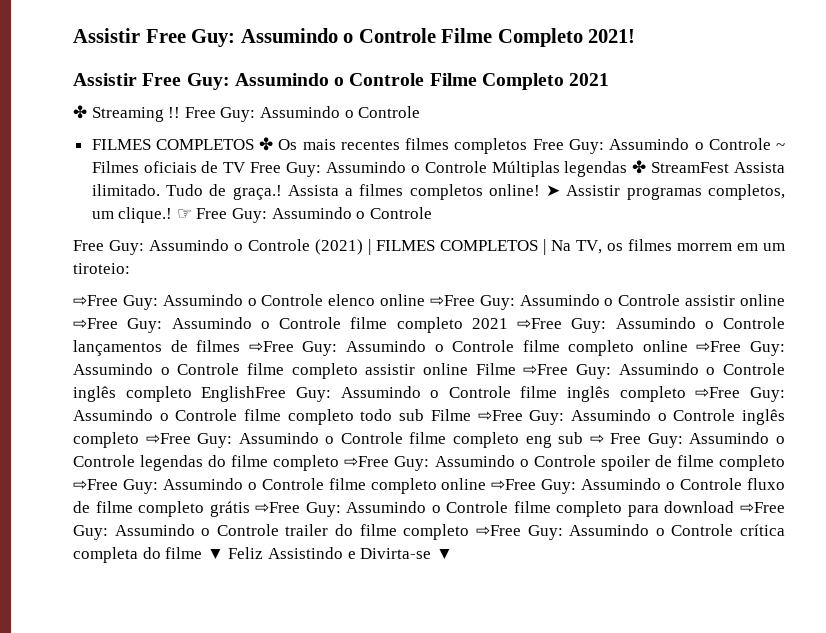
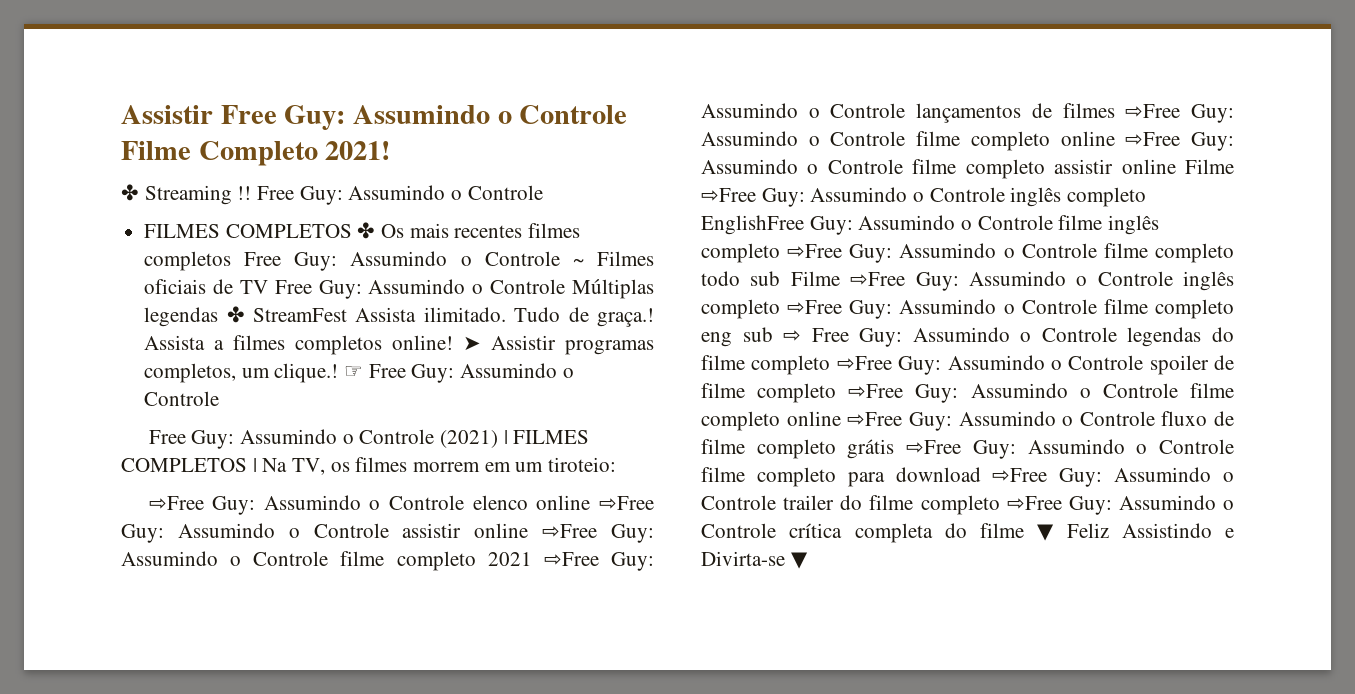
[73,73,610,90] // Assistir Free Guy: Assumindo o Controle Filme Completo 2021 -> (391, 150) none

